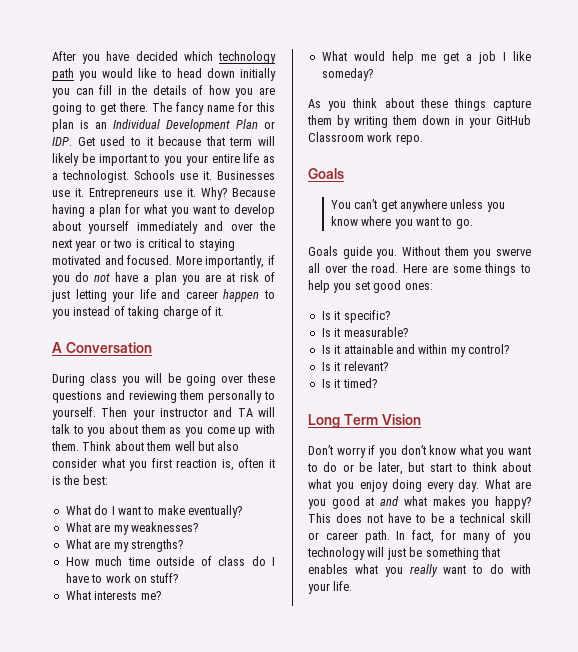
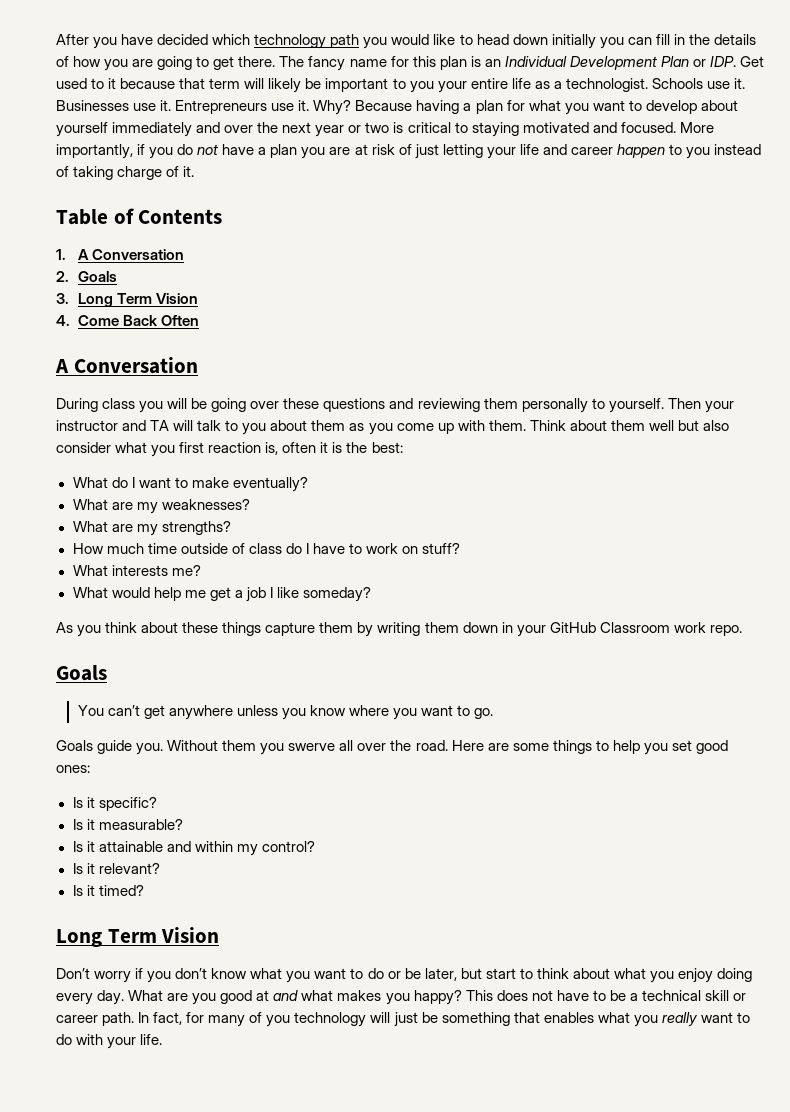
(225, 311) none -> [56,208,223,225] [56,249,184,260] [56,271,117,282] [56,293,198,307] [56,315,199,326] // Table of Contents // 1. A Conversation // 2. Goals // 3. Long Term Vision // 4. Come Back Often

